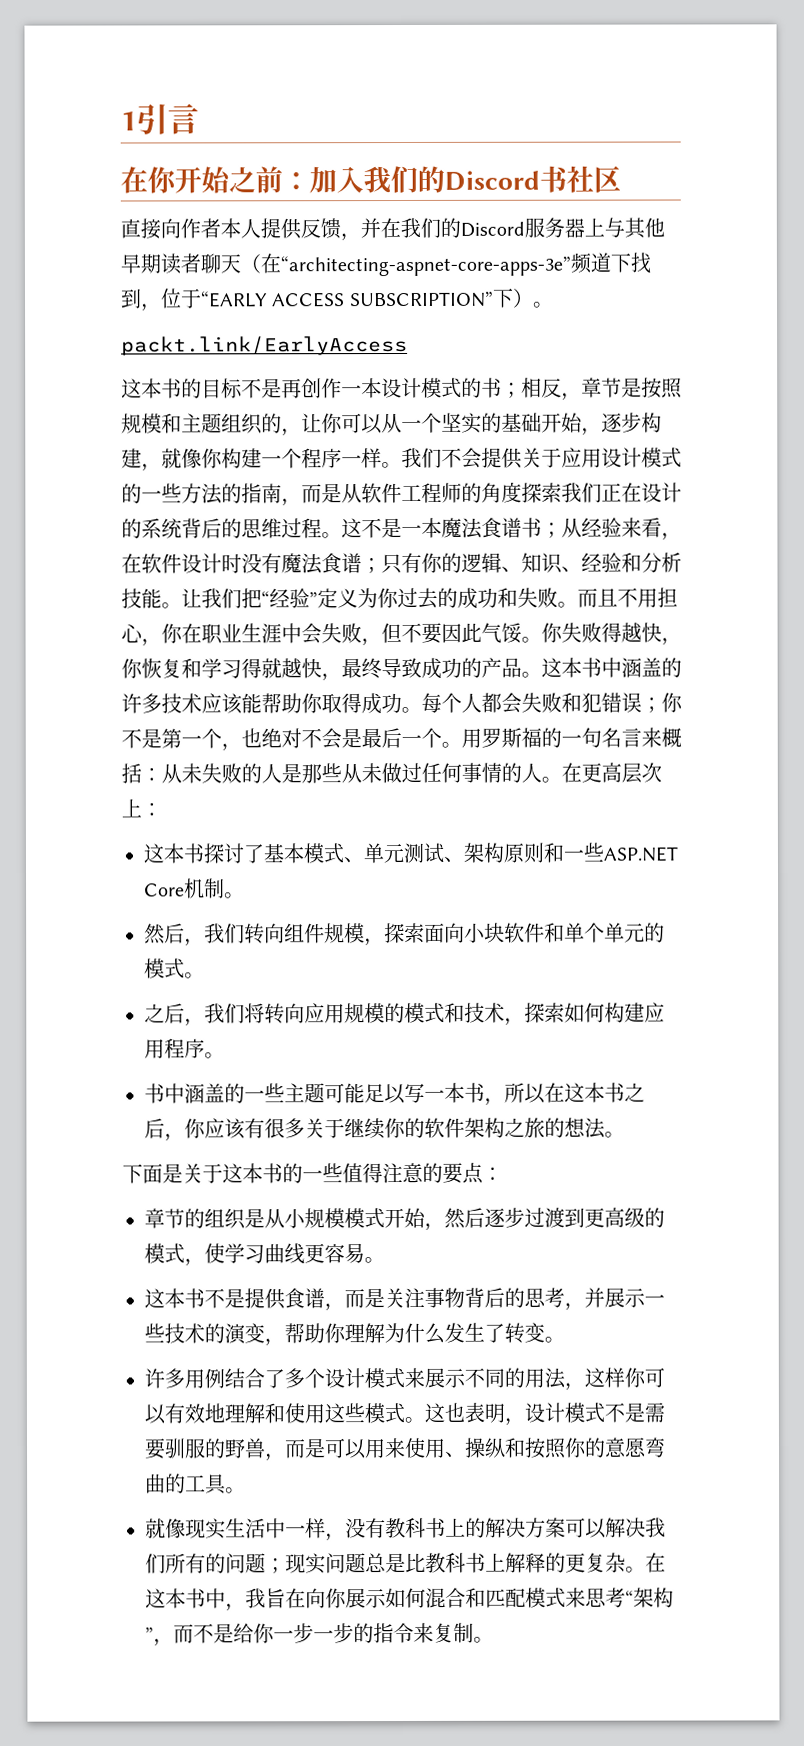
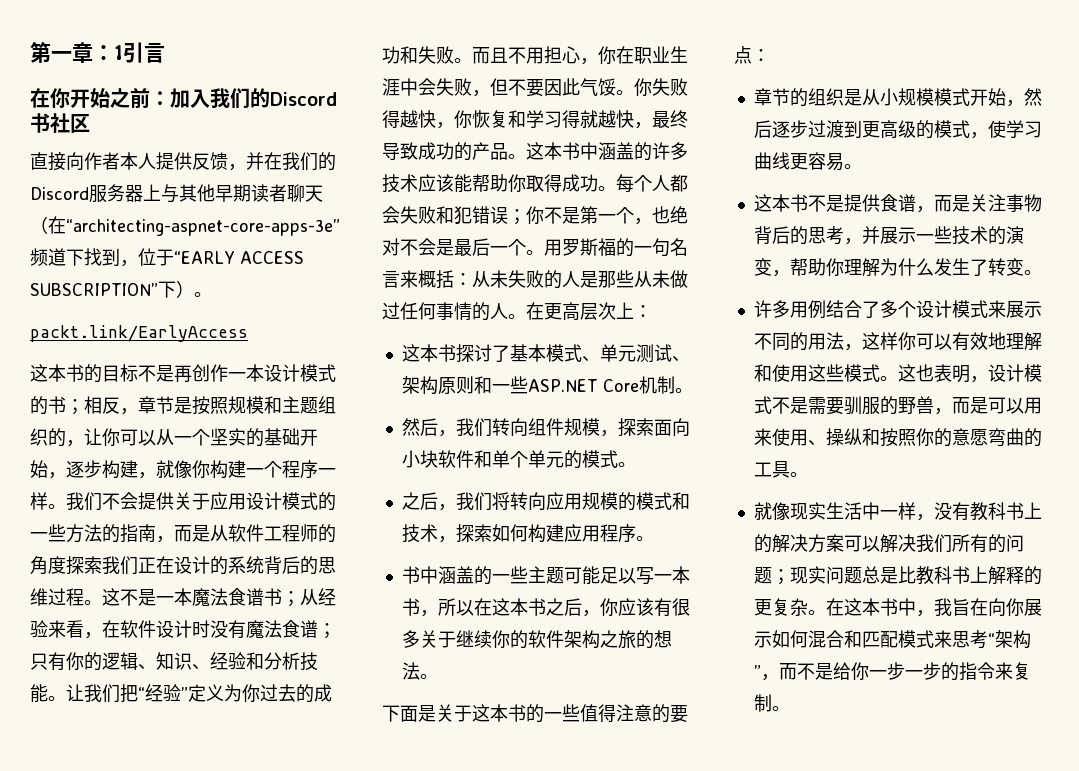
(120, 121) none -> [30,42,114,63] 第一章：

